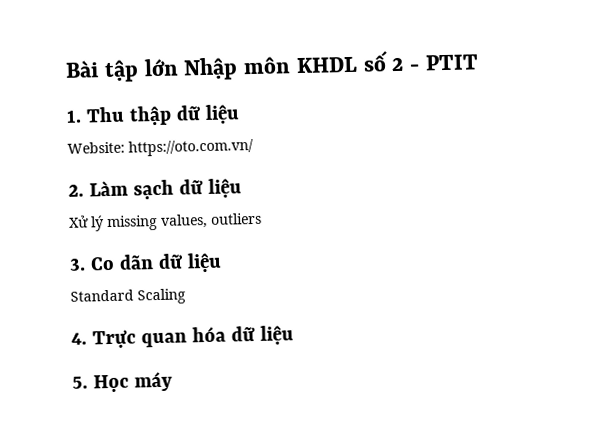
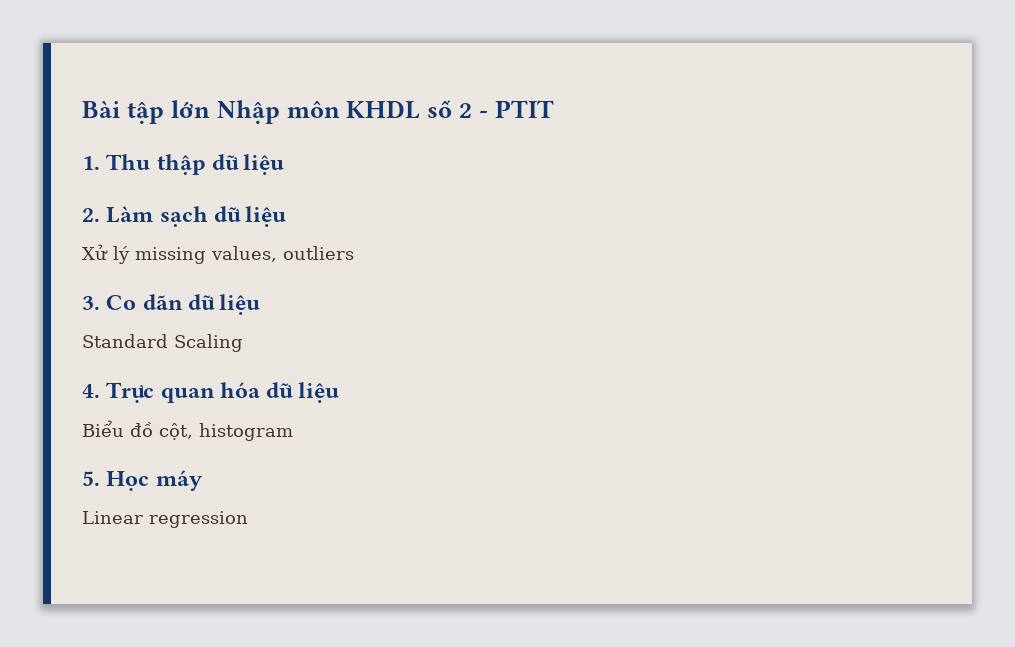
[67,138,254,157] // Website: https://oto.com.vn/ -> (285, 164) none
(294, 335) none -> [82,420,293,441] // Biểu đồ cột, histogram
(173, 381) none -> [82,511,248,528] // Linear regression

